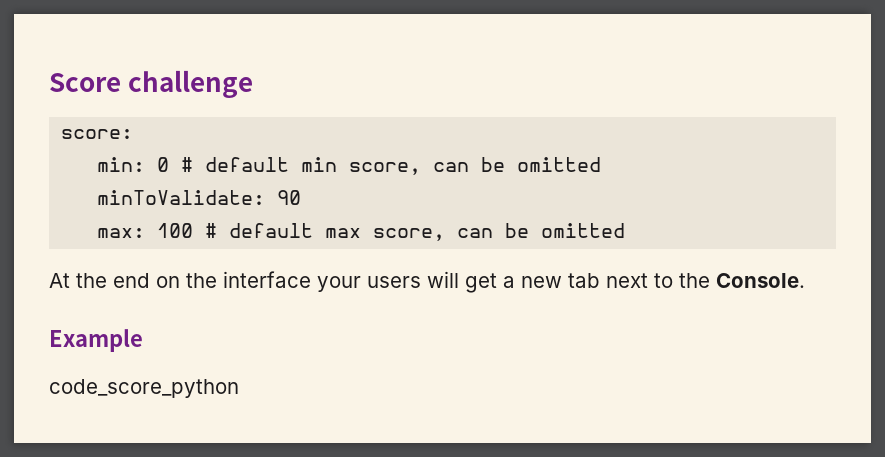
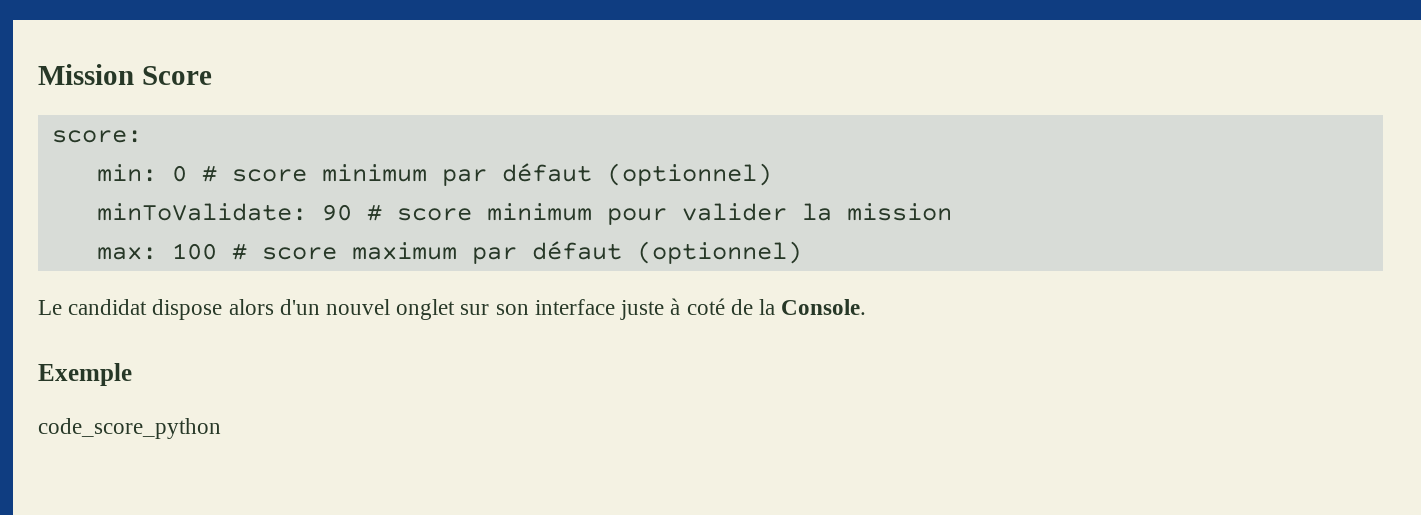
(49, 82) none -> [38,64,134,85] Mission
[128,70,254,98] challenge -> (212, 75) none
[205,157,602,175] [97,190,302,205] [97,223,626,241] [49,271,710,293] default min score, can be omitted // minToValidate: 90 // max: 100 # default max score, can be omitted // At the end on the interface your users will get a new tab next to the -> [231,163,772,186] [96,203,952,225] [96,241,802,264] [38,298,775,320] score minimum par défaut (optionnel) // minToValidate: 90 # score minimum pour valider la mission // max: 100 # score maximum par défaut (optionnel) // Le candidat dispose alors d'un nouvel onglet sur son interface juste à coté de la
[49,329,143,352] Example -> [38,363,132,386] Exemple

